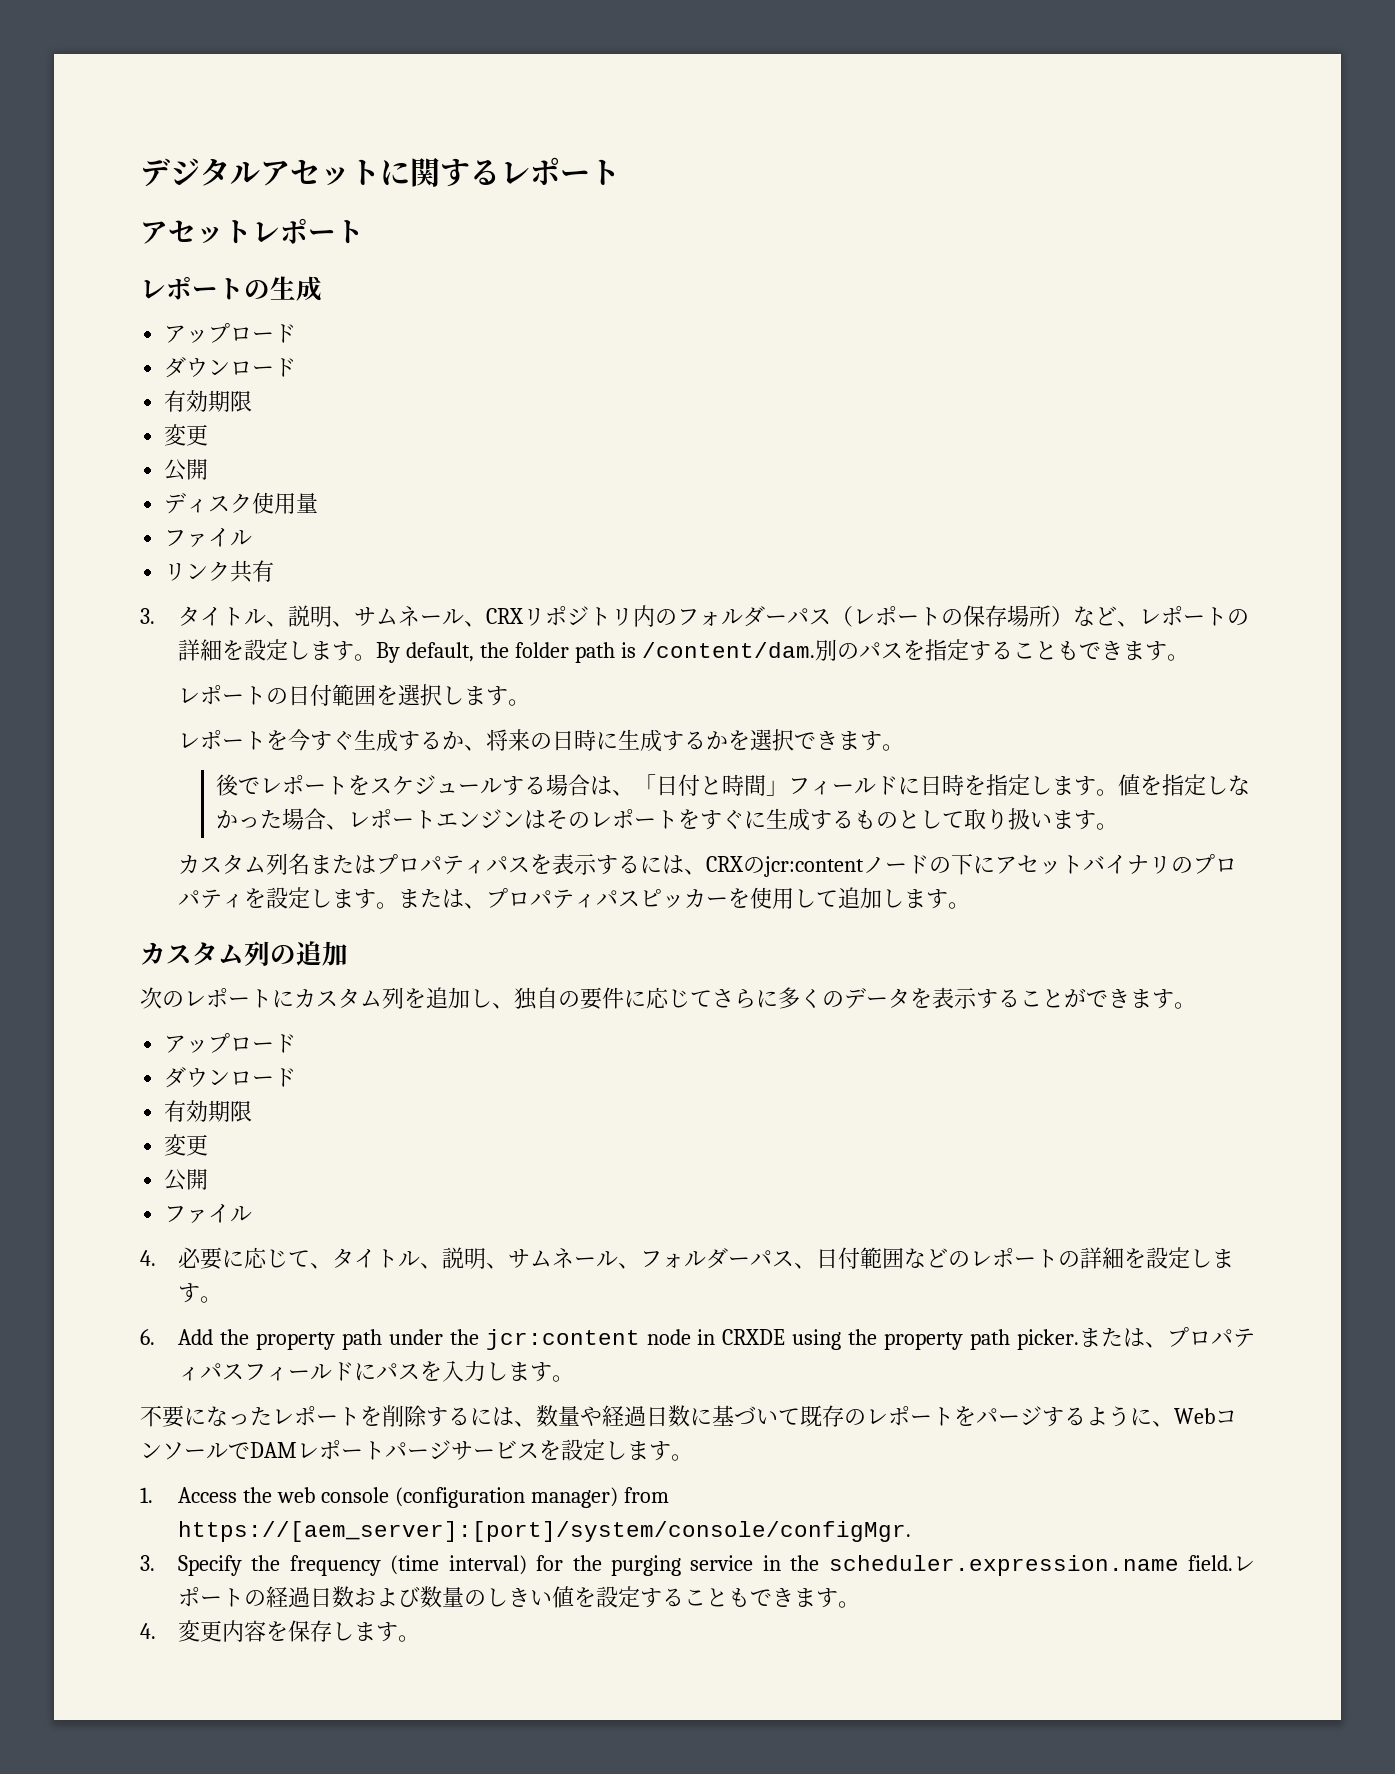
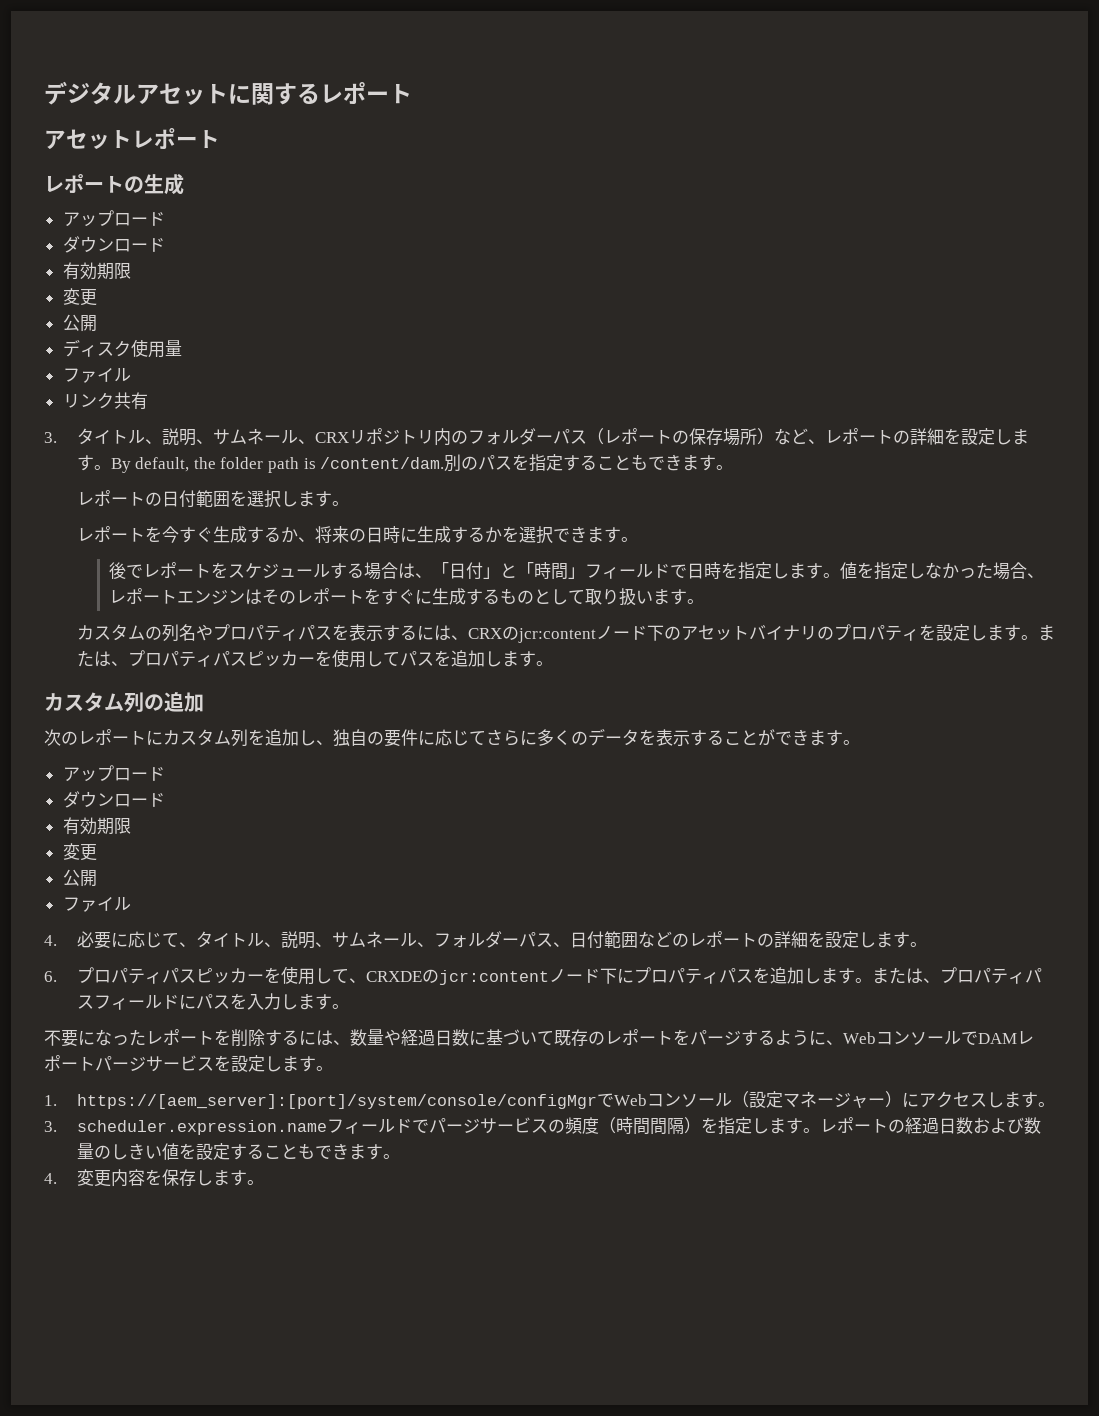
[700,776,723,795] と -> [483,562,535,579] 」と「
[898,776,921,795] に -> [670,564,688,578] で
[266,853,377,875] 列名または -> [144,624,213,642] の列名や
[929,853,996,875] の下に -> [646,625,681,641] 下の
(839, 898) none -> [399,650,451,666] パスを
[178,1329,1079,1350] Add the property path under the jcr:content node in CRXDE using the property path picker. -> [76,966,872,985] プロパティパスピッカーを使用して、CRXDEのjcr:contentノード下にプロパティパスを追加します。
[178,1487,669,1508] [178,1521,912,1542] [140,1555,1233,1576] Access the web console (configuration manager) from https://[aem_server]:[port]/system/console/configMgr. // 3. Specify the frequency (time interval) for the purging service in the scheduler.expression.name field. -> [76,1091,1055,1109] [44,1117,820,1135] https://[aem_server]:[port]/system/console/configMgrでWebコンソール（設定マネージャー）にアクセスします。 // 3. scheduler.expression.nameフィールドでパージサービスの頻度（時間間隔）を指定します。

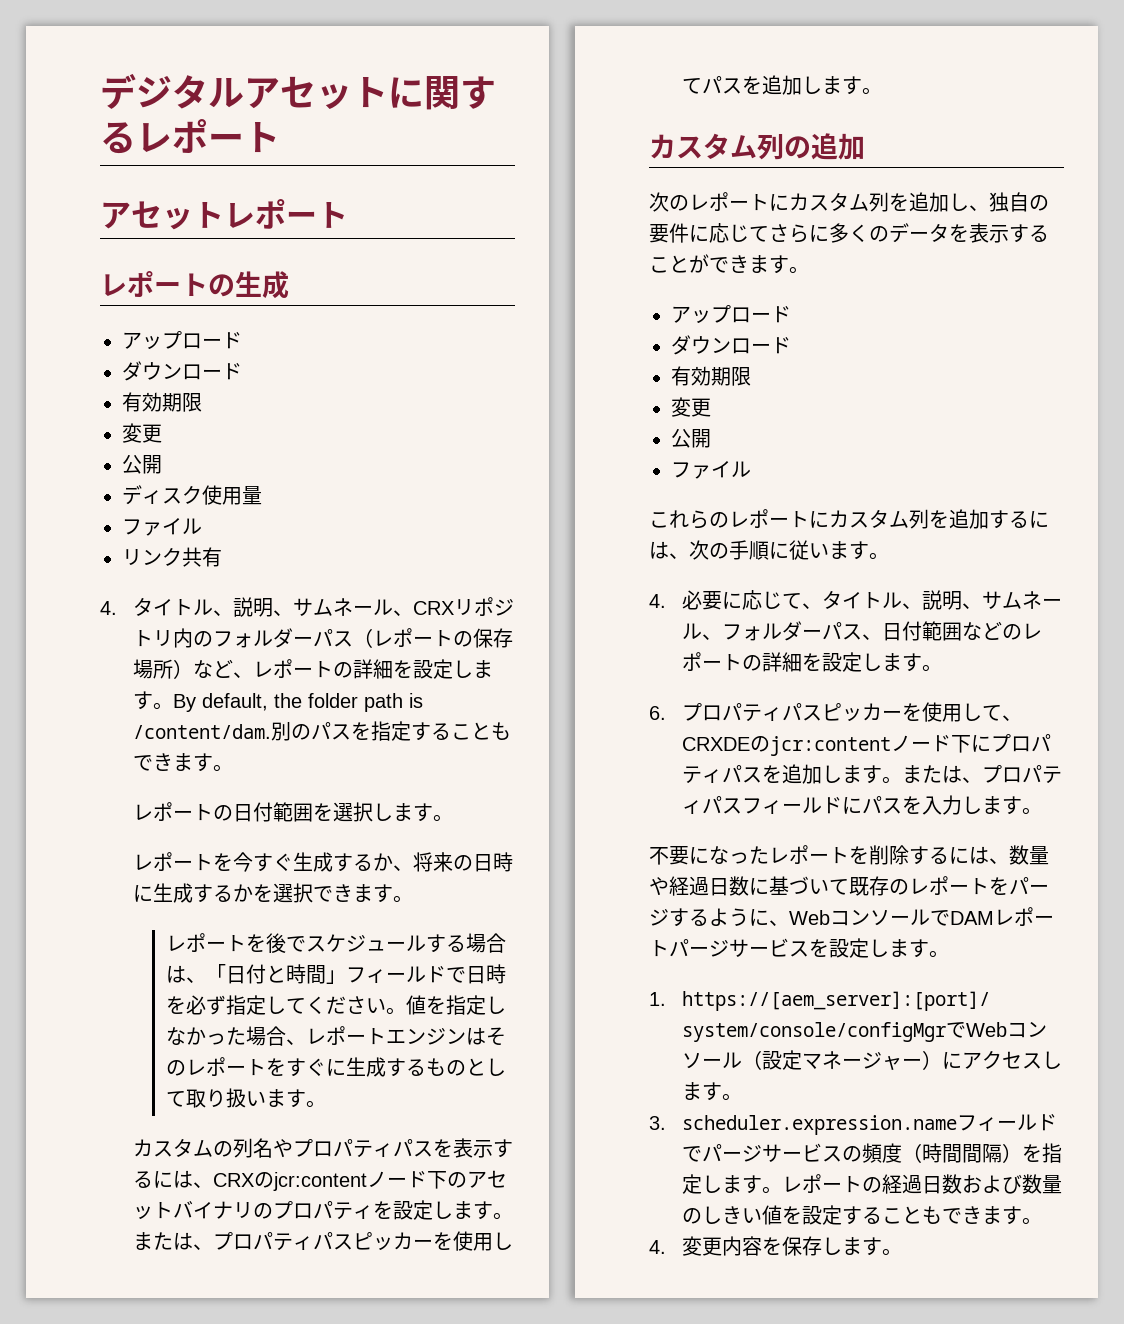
[44,432,57,443] 3. -> [100,601,117,615] 4.
[109,562,229,579] 後でレポートを -> [166,933,307,953] レポートを後で
[483,562,535,579] 」と「 -> [266,965,287,983] と
[738,562,824,580] 指定します -> [186,995,387,1015] 必ず指定してください
(131, 904) none -> [649,509,1049,529] [649,540,889,560] // これらのレポートにカスタム列を追加するには、次の手順に従います。

